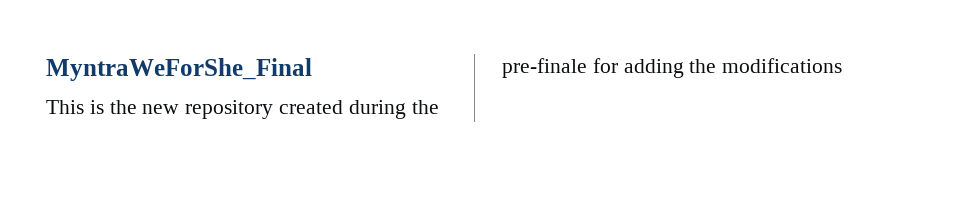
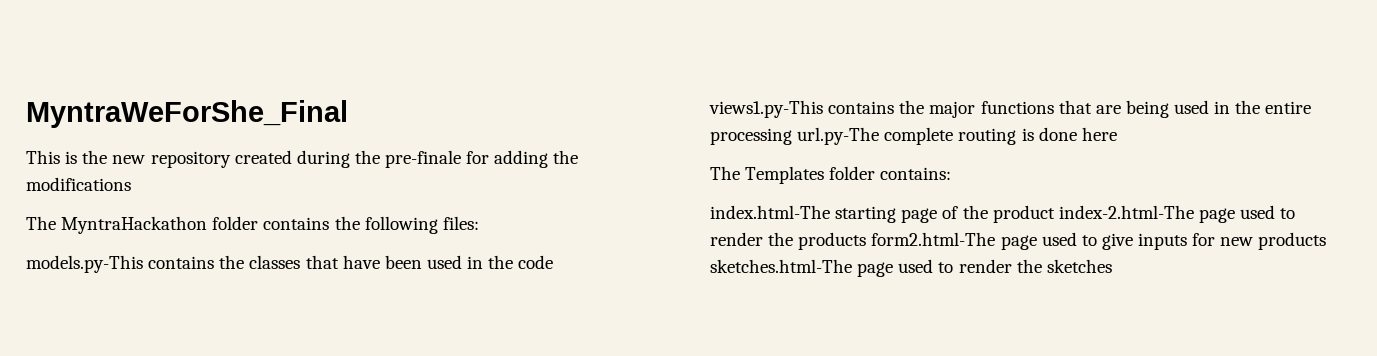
(843, 65) none -> [26,216,479,234] [26,255,554,273] [709,100,1312,118] [710,127,1117,145] [710,166,952,184] [710,205,1296,223] [710,232,1327,250] [710,259,1112,277] // The MyntraHackathon folder contains the following files: // models.py-This contains the classes that have been used in the code views1.py-This contains the major functions that are being used in the entire processing url.py-The complete routing is done here // The Templates folder contains: // index.html-The starting page of the product index-2.html-The page used to render the products form2.html-The page used to give inputs for new products sketches.html-The page used to render the sketches

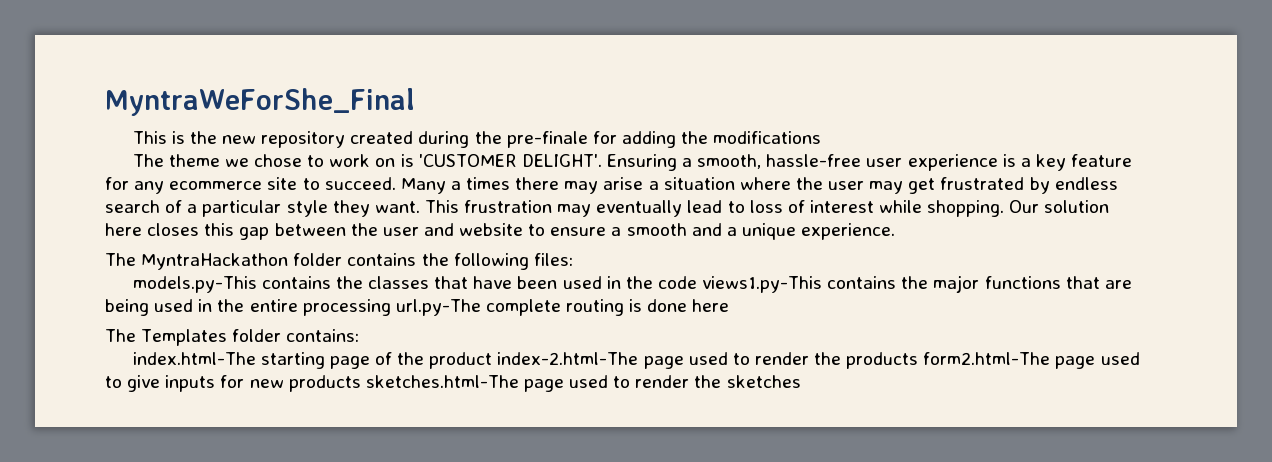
(131, 184) none -> [132,154,1133,171] [105,177,1118,194] [105,200,1110,217] [105,223,896,240] // The theme we chose to work on is 'CUSTOMER DELIGHT'. Ensuring a smooth, hassle-free user experience is a key feature for any ecommerce site to succeed. Many a times there may arise a situation where the user may get frustrated by endless search of a particular style they want. This frustration may eventually lead to loss of interest while shopping. Our solution here closes this gap between the user and website to ensure a smooth and a unique experience.

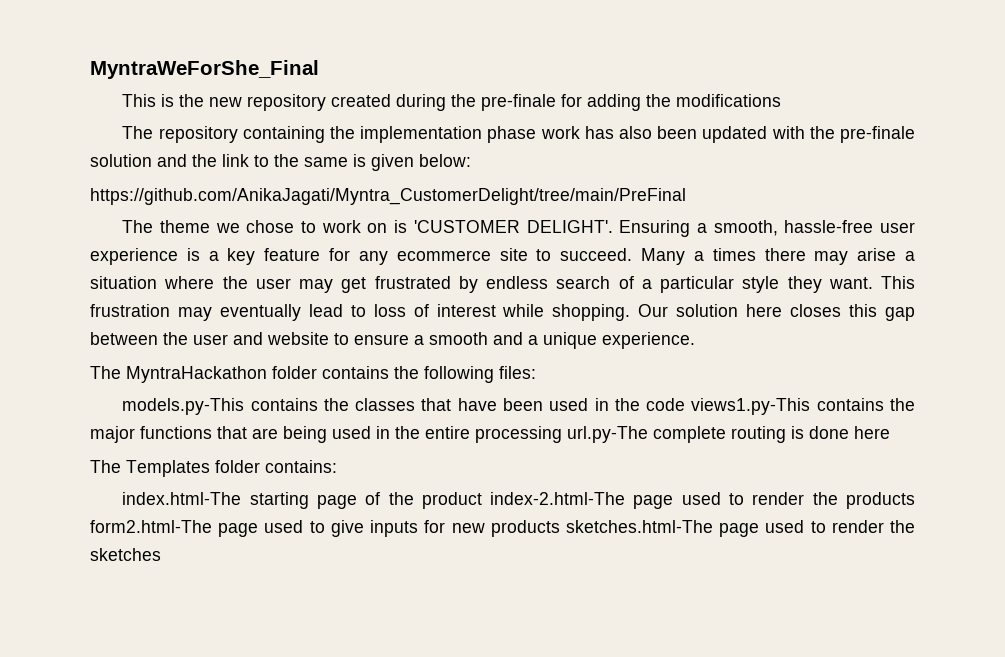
(822, 137) none -> [122,126,915,143] [90,154,471,171] [90,188,686,205] // The repository containing the implementation phase work has also been updated with the pre-finale solution and the link to the same is given below: // https://github.com/AnikaJagati/Myntra_CustomerDelight/tree/main/PreFinal

